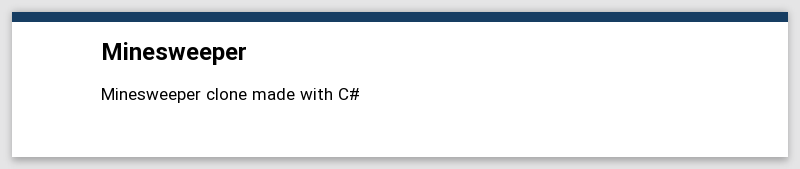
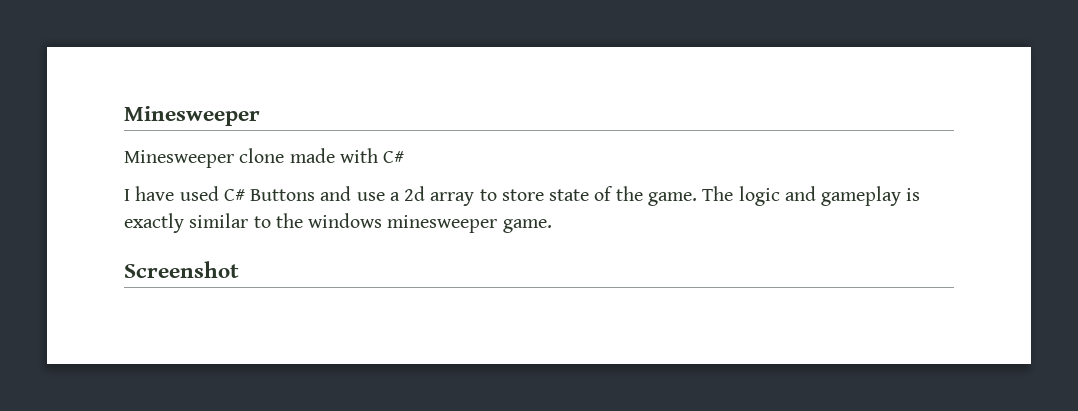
(360, 94) none -> [124,186,921,206] [124,213,552,233] [124,261,239,278] // I have used C# Buttons and use a 2d array to store state of the game. The logic and gameplay is exactly similar to the windows minesweeper game. // Screenshot

